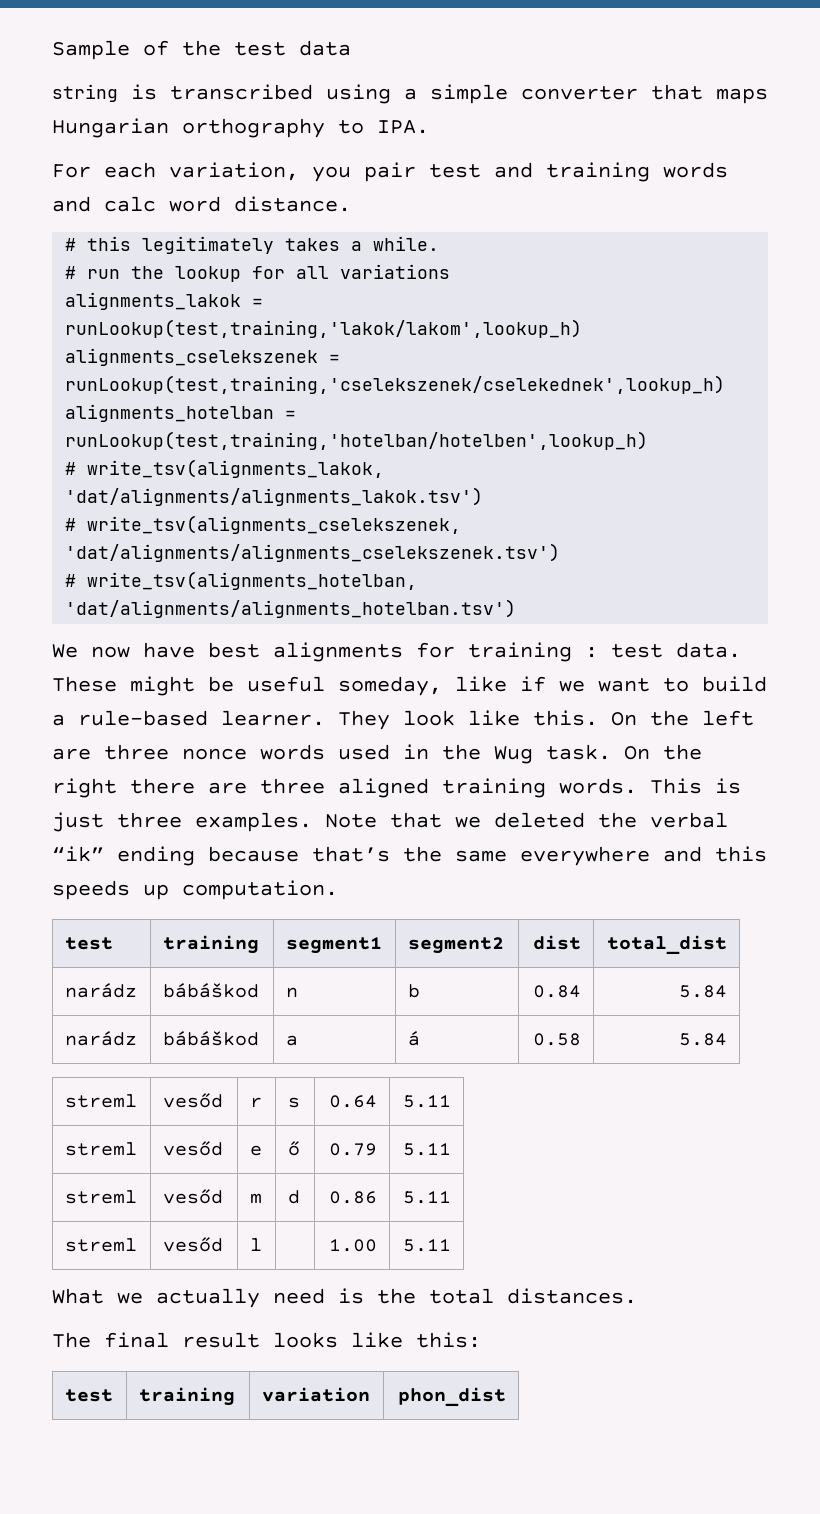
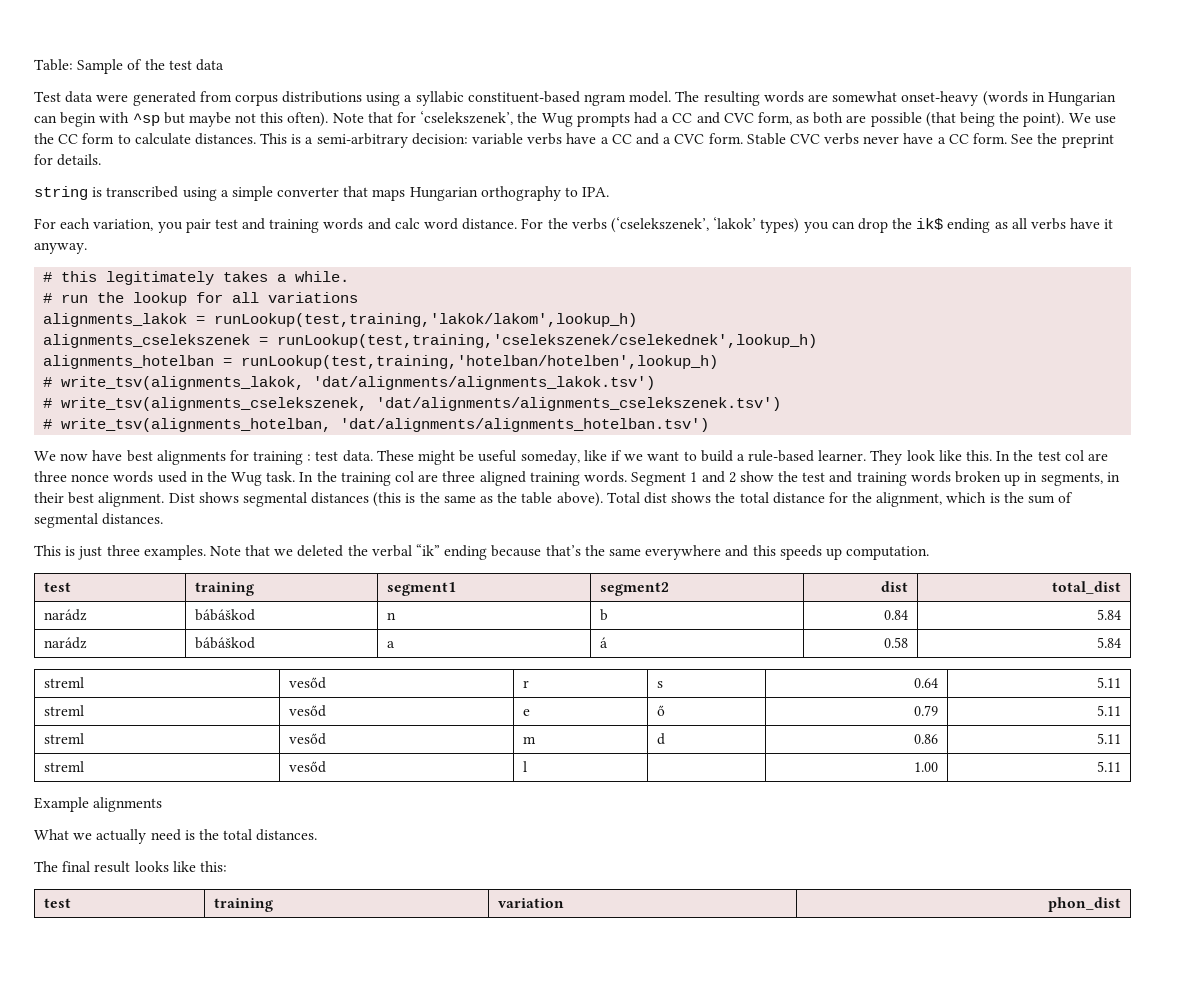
(52, 50) none -> [34,59,73,71] Table:
(351, 48) none -> [34,91,1116,106] [34,111,1116,127] [34,133,1114,148] [34,154,102,166] // Test data were generated from corpus distributions using a syllabic constituent-based ngram model. The resulting words are somewhat onset-heavy (words in Hungarian can begin with ^sp but maybe not this often). Note that for ‘cselekszenek’, the Wug prompts had a CC and CVC form, as both are possible (that being the point). We use the CC form to calculate distances. This is a semi-arbitrary decision: variable verbs have a CC and a CVC form. Stable CVC verbs never have a CC form. See the preprint for details.
(351, 204) none -> [521,217,1114,233] [34,242,87,254] For the verbs (‘cselekszenek’, ‘lakok’ types) you can drop the ik$ ending as all verbs have it anyway.
[611,710,754,726] On the left -> [996,450,1084,461] In the test col
[624,744,702,760] [52,778,195,798] On the right there -> [299,471,415,486] In the training col
(637, 786) none -> [631,471,1120,486] [34,492,1074,507] [34,513,164,528] Segment 1 and 2 show the test and training words broken up in segments, in their best alignment. Dist shows segmental distances (this is the same as the table above). Total dist shows the total distance for the alignment, which is the sum of segmental distances. //
(452, 1245) none -> [34,797,163,812] // Example alignments

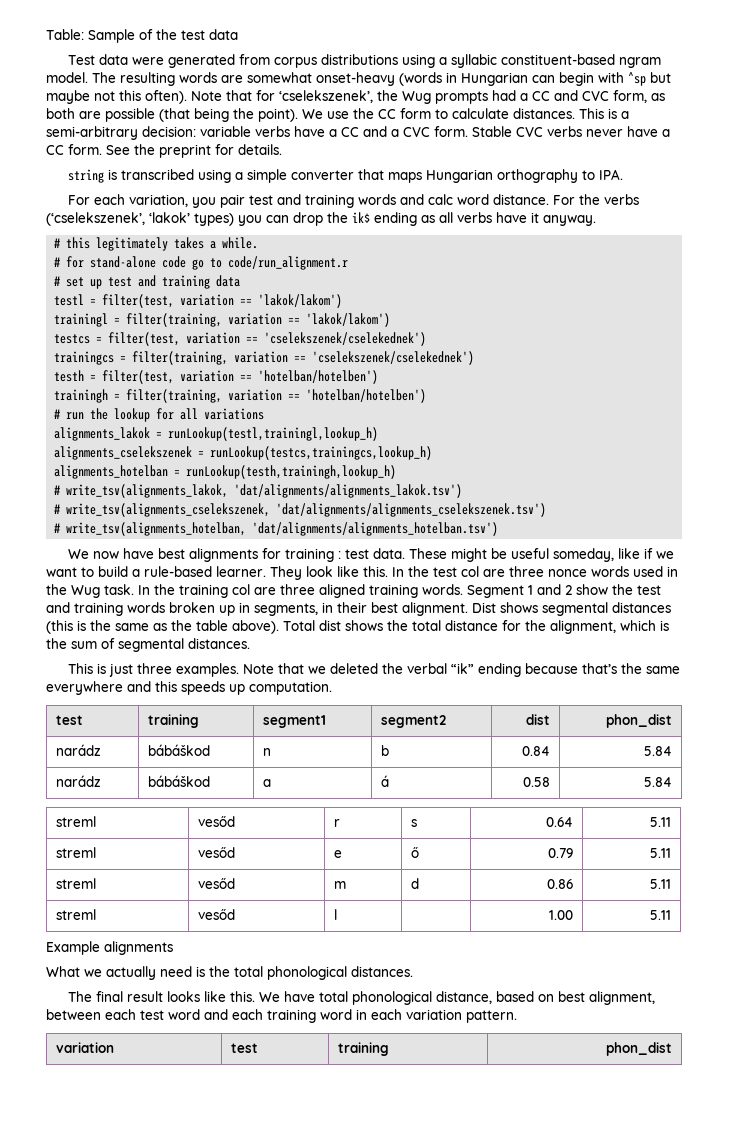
(350, 276) none -> [54,256,349,270] [54,275,241,289] [54,294,343,308] [54,313,391,327] [54,332,427,346] [54,351,475,365] [54,370,379,384] [54,389,427,403] // # for stand-alone code go to code/run_alignment.r // # set up test and training data // testl = filter(test, variation == 'lakok/lakom') // trainingl = filter(training, variation == 'lakok/lakom') // testcs = filter(test, variation == 'cselekszenek/cselekednek') // trainingcs = filter(training, variation == 'cselekszenek/cselekednek') // testh = filter(test, variation == 'hotelban/hotelben') // trainingh = filter(training, variation == 'hotelban/hotelben')
[214,313,638,327] runLookup(test,training,'lakok/lakom',lookup_h) -> [168,427,379,441] runLookup(testl,trainingl,lookup_h)
[277,334,818,348] runLookup(test,training,'cselekszenek/cselekednek',lookup_h) -> [210,446,433,460] runLookup(testcs,trainingcs,lookup_h)
[241,355,719,369] runLookup(test,training,'hotelban/hotelben',lookup_h) -> [186,465,397,479] runLookup(testh,trainingh,lookup_h)
[1051,581,1121,594] total_dist -> [605,714,672,728] phon_dist
(253, 834) none -> [267,966,347,980] phonological
[199,861,227,872] [44,898,72,908] [214,898,274,912] [498,898,565,908] this: // test | training | variation -> [229,991,655,1005] [46,1009,517,1023] [56,1042,115,1053] [231,1043,259,1053] [338,1042,390,1056] this. We have total phonological distance, based on best alignment, between each test word and each training word in each variation pattern. // variation | test | training

